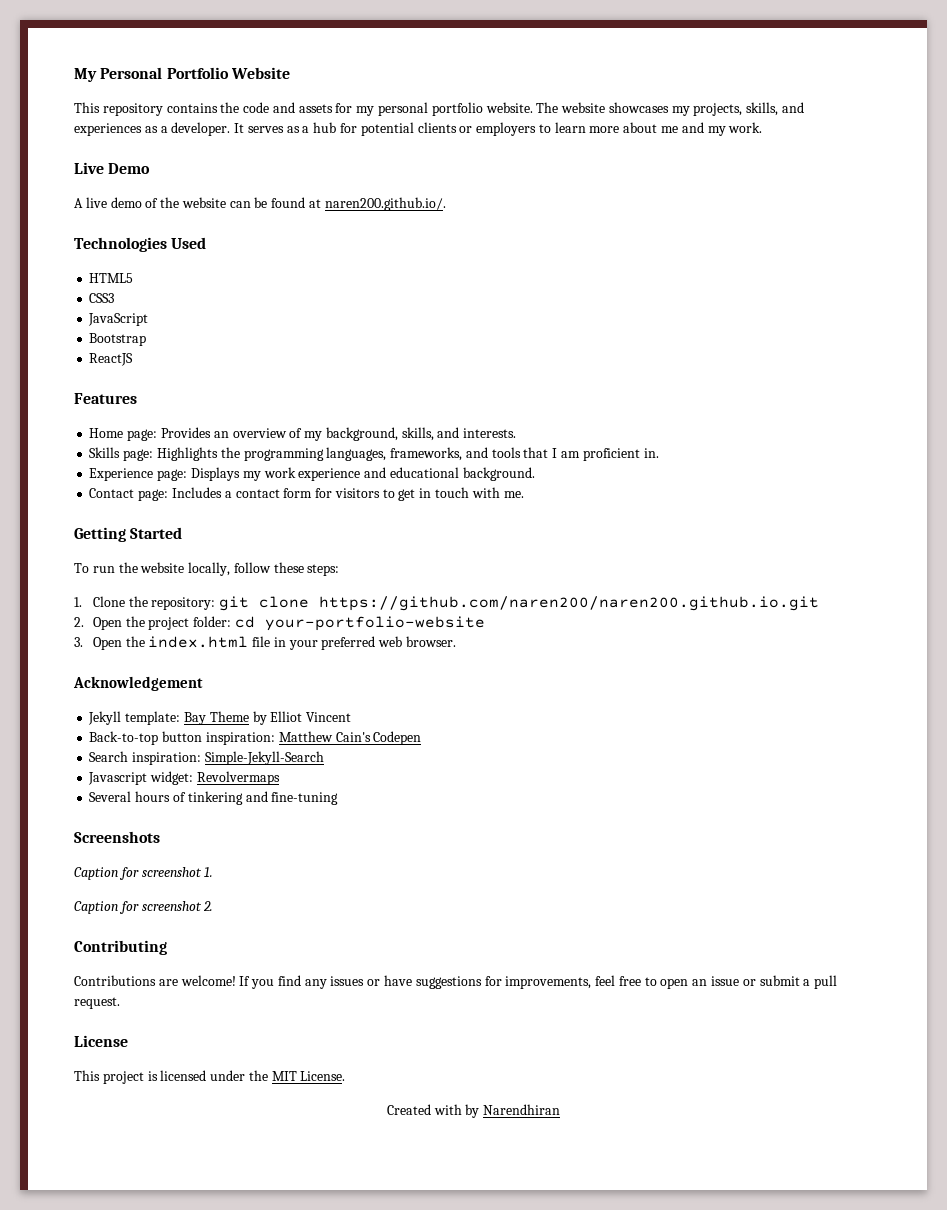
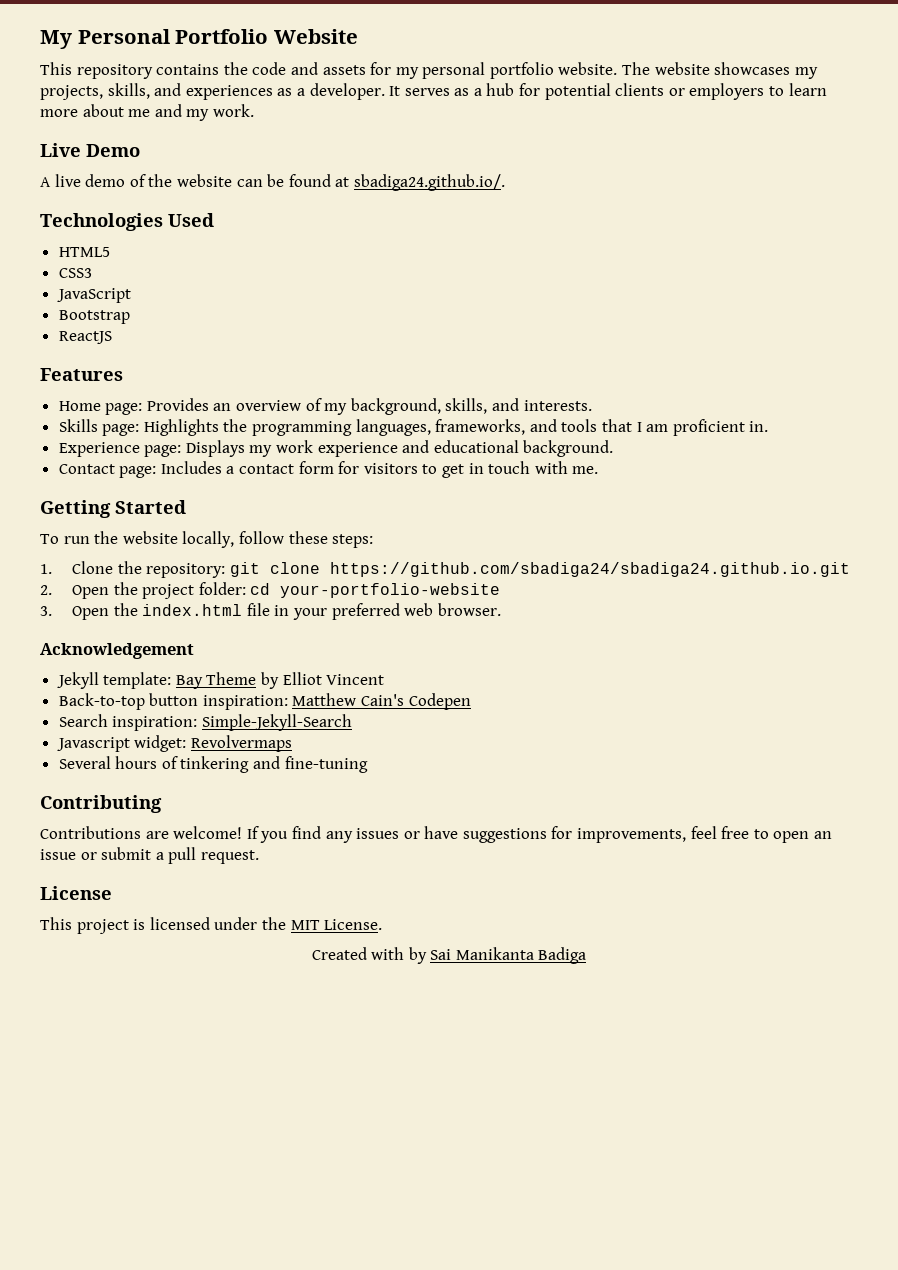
[324,197,446,211] naren200.github.io/. -> [353,174,505,191] sbadiga24.github.io/.
[319,596,820,611] https://github.com/naren200/naren200.github.io.git -> [329,562,850,577] https://github.com/sbadiga24/sbadiga24.github.io.git
[74,831,160,843] [74,867,214,880] [74,901,214,914] // Screenshots // Caption for screenshot 1. // Caption for screenshot 2. -> (368, 764) none
[483,1104,561,1115] Narendhiran -> [430,947,587,964] Sai Manikanta Badiga

